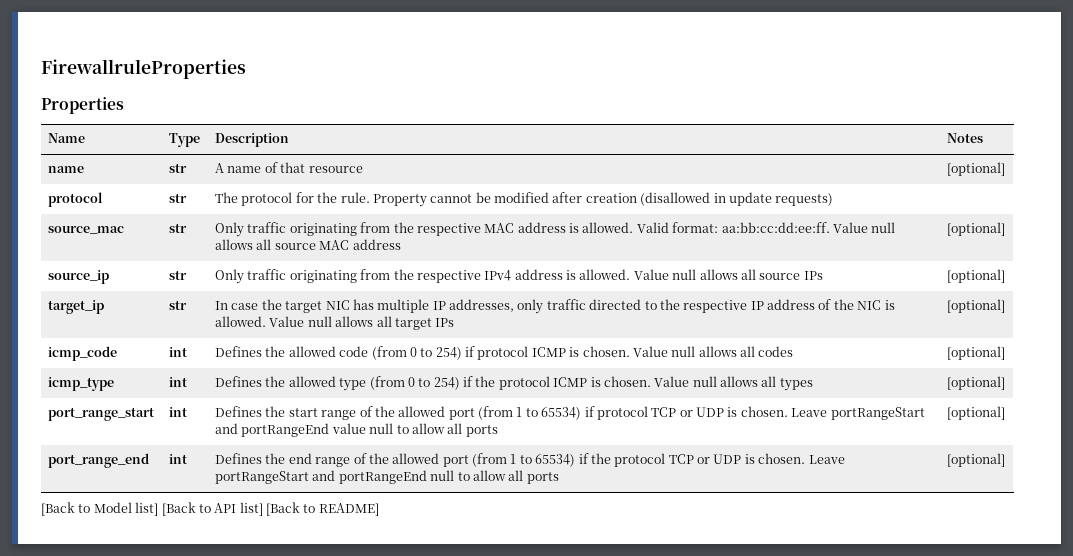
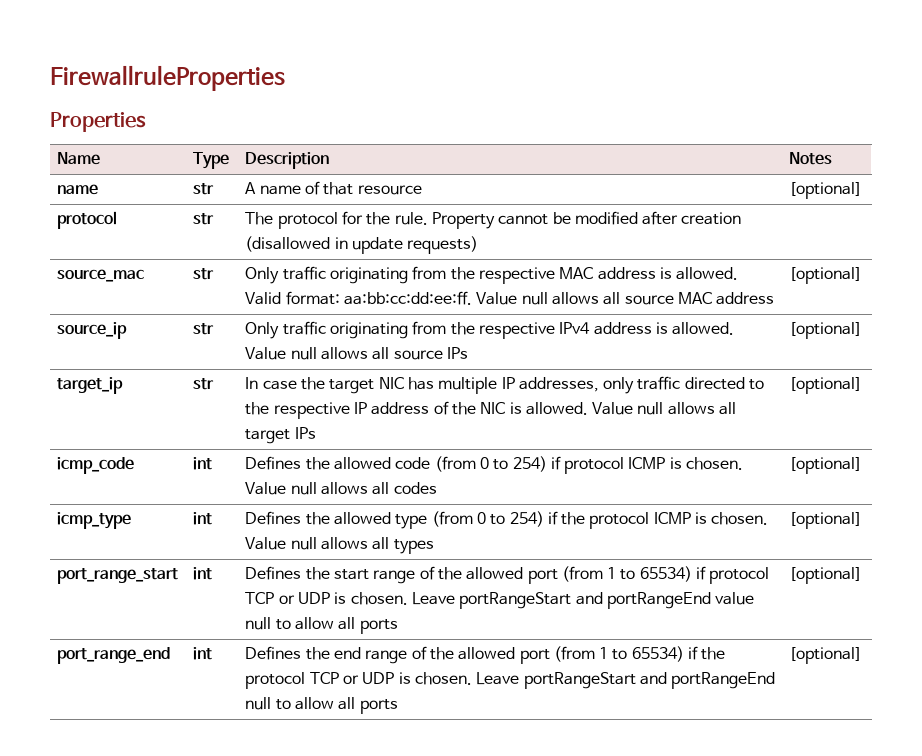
[41,502,379,516] // [Back to Model list] [Back to API list] [Back to README] -> (863, 655) none

